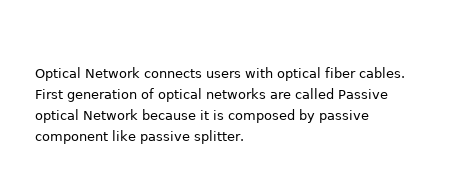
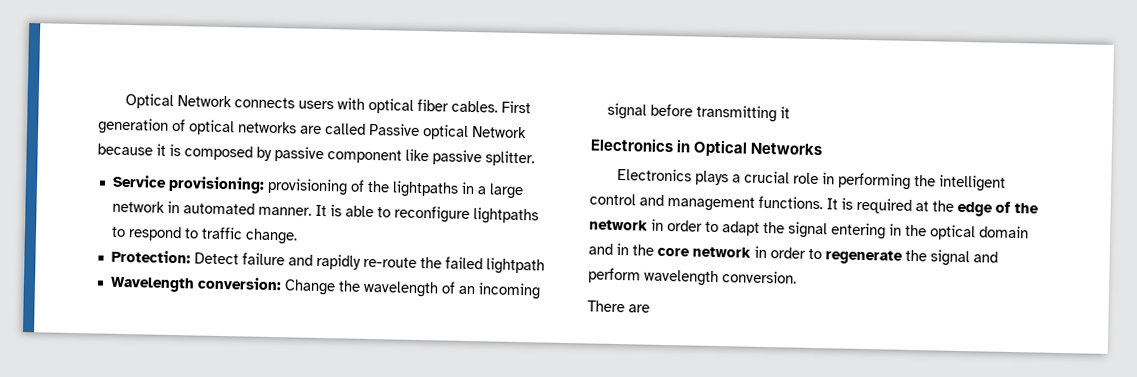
(244, 137) none -> [111,174,524,200] [111,200,539,225] [110,226,298,245] [110,249,545,275] [109,276,541,300] [606,102,790,123] [590,137,823,157] [616,167,1006,192] [589,193,1039,217] [589,218,1029,241] [588,242,998,267] [588,267,797,287] [587,300,650,313] // Service provisioning: provisioning of the lightpaths in a large network in automated manner. It is able to reconfigure lightpaths to respond to traffic change. // Protection: Detect failure and rapidly re-route the failed lightpath // Wavelength conversion: Change the wavelength of an incoming signal before transmitting it // Electronics in Optical Networks // Electronics plays a crucial role in performing the intelligent control and management functions. It is required at the edge of the network in order to adapt the signal entering in the optical domain and in the core network in order to regenerate the signal and perform wavelength conversion. // There are

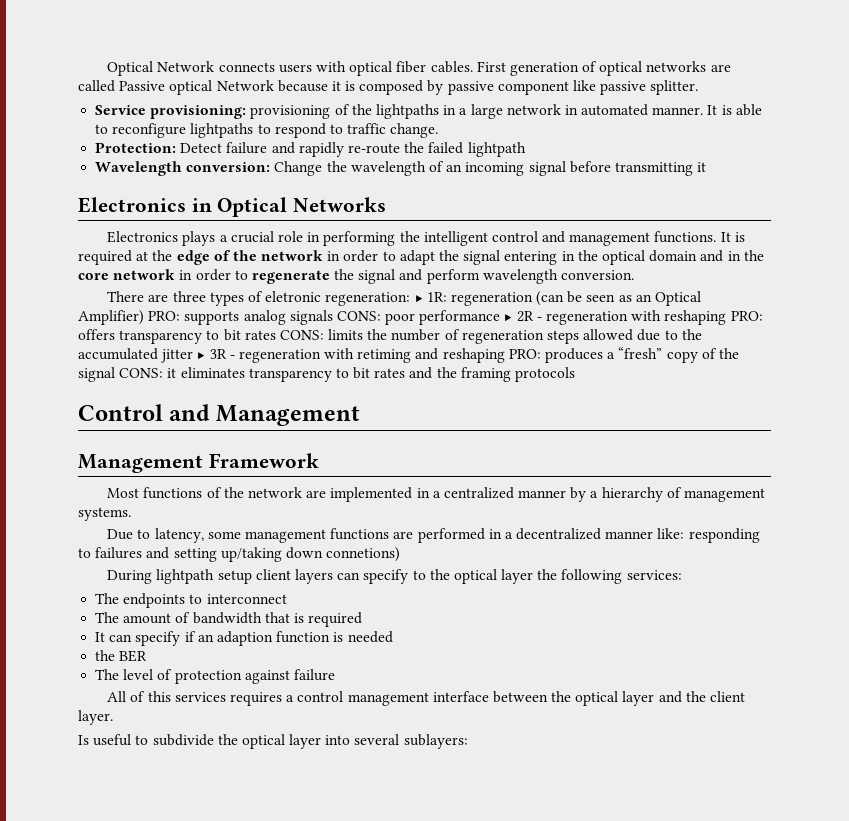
(650, 308) none -> [172,291,701,306] [78,310,763,325] [78,329,702,344] [78,347,739,363] [78,367,576,382] [78,404,360,426] [78,453,319,473] [107,487,765,502] [78,507,131,521] [107,528,760,543] [78,547,401,562] [107,569,682,584] [95,593,287,608] [95,612,363,627] [95,631,393,646] [95,650,148,662] [95,669,335,684] [107,691,745,706] [78,710,113,725] [78,734,468,749] three types of eletronic regeneration: ▶ 1R: regeneration (can be seen as an Optical Amplifier) PRO: supports analog signals CONS: poor performance ▶ 2R - regeneration with reshaping PRO: offers transparency to bit rates CONS: limits the number of regeneration steps allowed due to the accumulated jitter ▶ 3R - regeneration with retiming and reshaping PRO: produces a “fresh” copy of the signal CONS: it eliminates transparency to bit rates and the framing protocols // Control and Management // Management Framework // Most functions of the network are implemented in a centralized manner by a hierarchy of management systems. // Due to latency, some management functions are performed in a decentralized manner like: responding to failures and setting up/taking down connetions) // During lightpath setup client layers can specify to the optical layer the following services: // The endpoints to interconnect // The amount of bandwidth that is required // It can specify if an adaption function is needed // the BER // The level of protection against failure // All of this services requires a control management interface between the optical layer and the client layer. // Is useful to subdivide the optical layer into several sublayers:

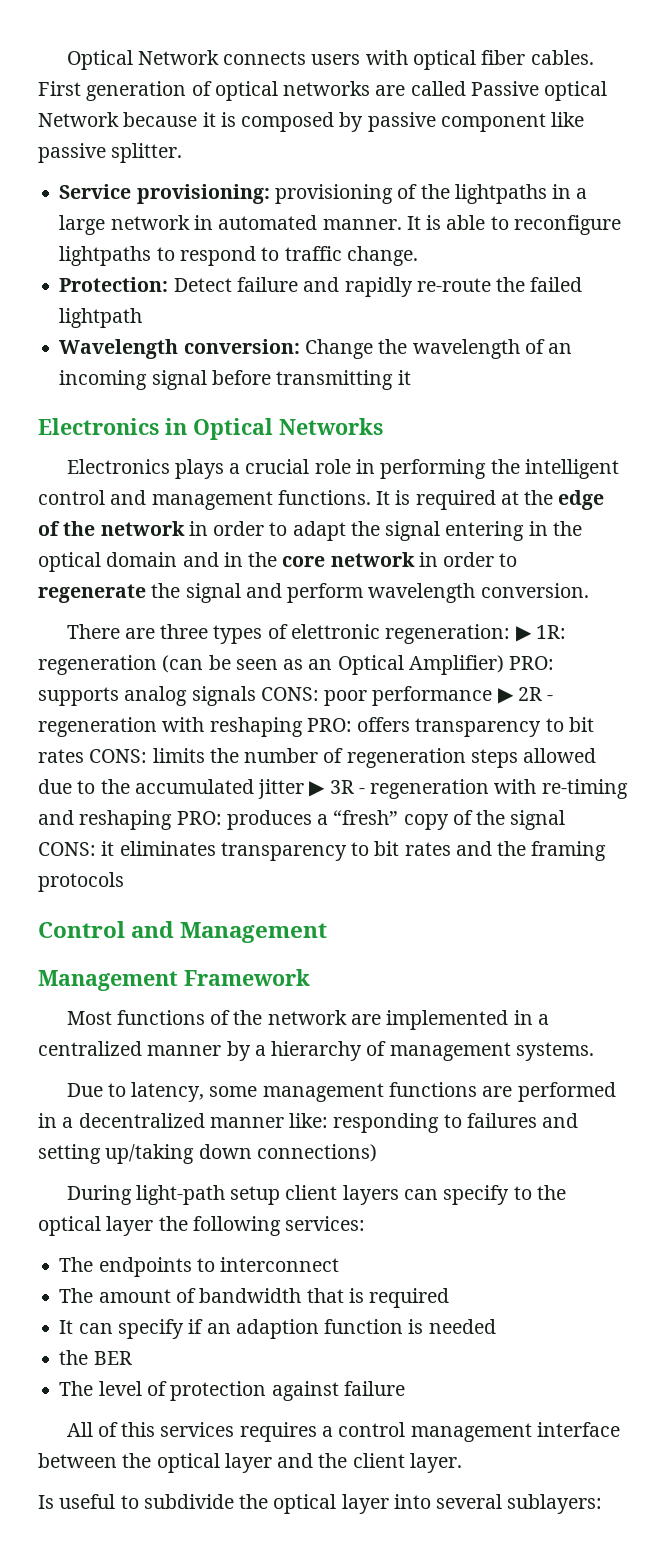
[265,291,322,302] eletronic -> [290,624,380,639] elettronic
[357,349,412,363] retiming -> [541,779,628,799] re-timing
[326,547,401,562] connetions) -> [256,1144,377,1162] connections)
[156,569,215,584] lightpath -> [135,1185,225,1205] light-path

